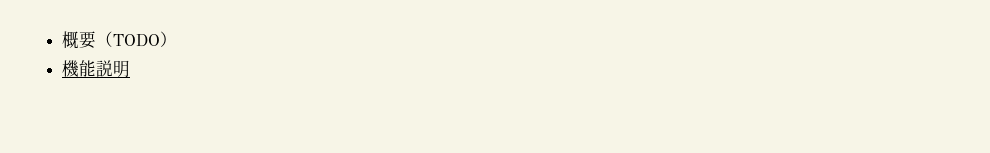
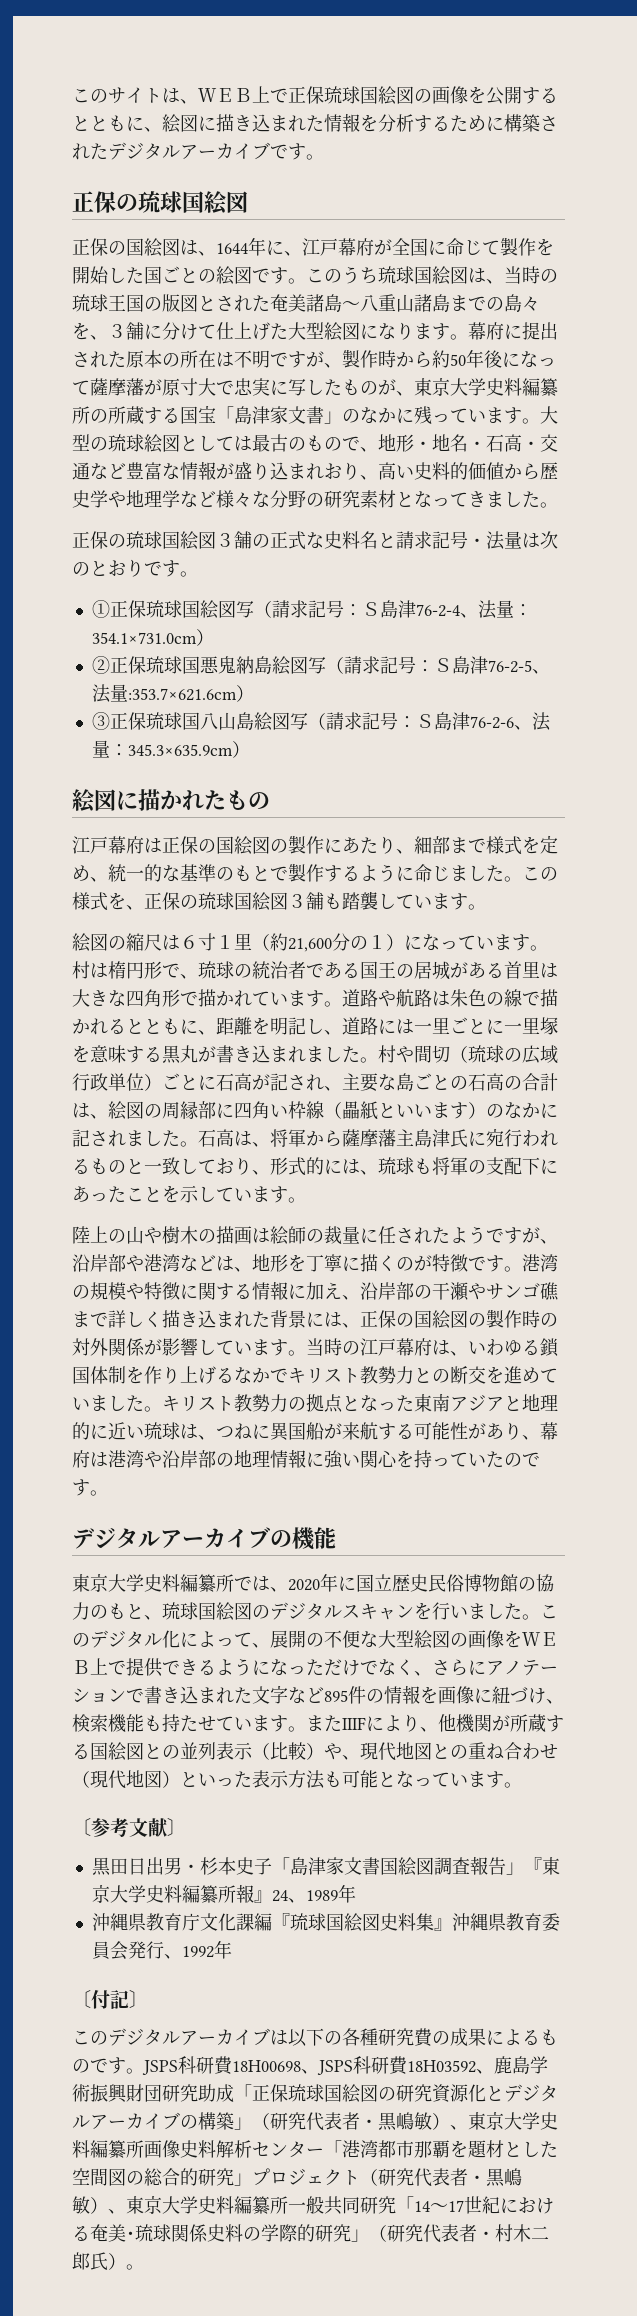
[62,31,178,49] [62,60,131,78] 概要（TODO） // 機能説明 -> [72,86,558,105] [72,113,558,133] [72,142,324,160] [72,191,248,214] [72,237,554,257] [72,266,558,285] [72,294,540,312] [72,322,558,341] [72,349,556,368] [72,378,558,397] [72,405,558,425] [72,434,558,453] [72,461,558,480] [72,490,558,508] [72,531,558,550] [72,559,198,577] [91,600,532,619] [91,629,214,646] [91,656,550,675] [91,684,254,703] [91,712,551,731] [91,740,250,758] [72,789,270,812] [72,835,558,855] [72,863,558,882] [72,891,486,911] [72,933,548,952] [72,961,558,980] [72,989,558,1007] [72,1017,558,1035] [72,1045,558,1064] [72,1073,558,1092] [72,1101,558,1120] [72,1129,558,1148] [72,1157,558,1176] [72,1185,306,1203] [72,1226,558,1245] [72,1254,558,1272] [72,1281,559,1301] [72,1309,558,1329] [72,1338,559,1357] [72,1366,558,1384] [72,1393,558,1413] [72,1422,558,1441] [72,1449,540,1469] [72,1479,108,1496] [72,1527,336,1550] [72,1573,554,1593] [72,1602,558,1621] [72,1630,558,1649] [72,1658,558,1677] [72,1685,564,1704] [72,1714,564,1733] [72,1742,558,1761] [72,1770,522,1789] [72,1818,186,1837] [91,1856,560,1876] [91,1884,356,1904] [91,1913,560,1932] [91,1940,232,1960] [72,1989,148,2009] [72,2028,558,2047] [72,2056,548,2075] [72,2084,558,2103] [72,2112,558,2131] [72,2140,558,2159] [72,2168,522,2187] [72,2196,554,2215] [72,2224,549,2243] [72,2252,144,2271] このサイトは、ＷＥＢ上で正保琉球国絵図の画像を公開するとともに、絵図に描き込まれた情報を分析するために構築されたデジタルアーカイブです。 // 正保の琉球国絵図 // 正保の国絵図は、1644年に、江戸幕府が全国に命じて製作を開始した国ごとの絵図です。このうち琉球国絵図は、当時の琉球王国の版図とされた奄美諸島～八重山諸島までの島々を、３舗に分けて仕上げた大型絵図になります。幕府に提出された原本の所在は不明ですが、製作時から約50年後になって薩摩藩が原寸大で忠実に写したものが、東京大学史料編纂所の所蔵する国宝「島津家文書」のなかに残っています。大型の琉球絵図としては最古のもので、地形・地名・石高・交通など豊富な情報が盛り込まれおり、高い史料的価値から歴史学や地理学など様々な分野の研究素材となってきました。 // 正保の琉球国絵図３舗の正式な史料名と請求記号・法量は次のとおりです。 // ①正保琉球国絵図写（請求記号：Ｓ島津76-2-4、法量：354.1×731.0cm） // ②正保琉球国悪鬼納島絵図写（請求記号：Ｓ島津76-2-5、法量:353.7×621.6cm） // ③正保琉球国八山島絵図写（請求記号：Ｓ島津76-2-6、法量：345.3×635.9cm） // 絵図に描かれたもの // 江戸幕府は正保の国絵図の製作にあたり、細部まで様式を定め、統一的な基準のもとで製作するように命じました。この様式を、正保の琉球国絵図３舗も踏襲しています。 // 絵図の縮尺は６寸１里（約21,600分の１）になっています。村は楕円形で、琉球の統治者である国王の居城がある首里は大きな四角形で描かれています。道路や航路は朱色の線で描かれるとともに、距離を明記し、道路には一里ごとに一里塚を意味する黒丸が書き込まれました。村や間切（琉球の広域行政単位）ごとに石高が記され、主要な島ごとの石高の合計は、絵図の周縁部に四角い枠線（畾紙といいます）のなかに記されました。石高は、将軍から薩摩藩主島津氏に宛行われるものと一致しており、形式的には、琉球も将軍の支配下にあったことを示しています。 // 陸上の山や樹木の描画は絵師の裁量に任されたようですが、沿岸部や港湾などは、地形を丁寧に描くのが特徴です。港湾の規模や特徴に関する情報に加え、沿岸部の干瀬やサンゴ礁まで詳しく描き込まれた背景には、正保の国絵図の製作時の対外関係が影響しています。当時の江戸幕府は、いわゆる鎖国体制を作り上げるなかでキリスト教勢力との断交を進めていました。キリスト教勢力の拠点となった東南アジアと地理的に近い琉球は、つねに異国船が来航する可能性があり、幕府は港湾や沿岸部の地理情報に強い関心を持っていたのです。 // デジタルアーカイブの機能 // 東京大学史料編纂所では、2020年に国立歴史民俗博物館の協力のもと、琉球国絵図のデジタルスキャンを行いました。このデジタル化によって、展開の不便な大型絵図の画像をＷＥＢ上で提供できるようになっただけでなく、さらにアノテーションで書き込まれた文字など895件の情報を画像に紐づけ、検索機能も持たせています。またIIIFにより、他機関が所蔵する国絵図との並列表示（比較）や、現代地図との重ね合わせ（現代地図）といった表示方法も可能となっています。 // 〔参考文献〕 // 黒田日出男・杉本史子「島津家文書国絵図調査報告」『東京大学史料編纂所報』24、1989年 // 沖縄県教育庁文化課編『琉球国絵図史料集』沖縄県教育委員会発行、1992年 // 〔付記〕 // このデジタルアーカイブは以下の各種研究費の成果によるものです。JSPS科研費18H00698、JSPS科研費18H03592、鹿島学術振興財団研究助成「正保琉球国絵図の研究資源化とデジタルアーカイブの構築」（研究代表者・黒嶋敏）、東京大学史料編纂所画像史料解析センター「港湾都市那覇を題材とした空間図の総合的研究」プロジェクト（研究代表者・黒嶋敏）、東京大学史料編纂所一般共同研究「14～17世紀における奄美･琉球関係史料の学際的研究」（研究代表者・村木二郎氏）。

